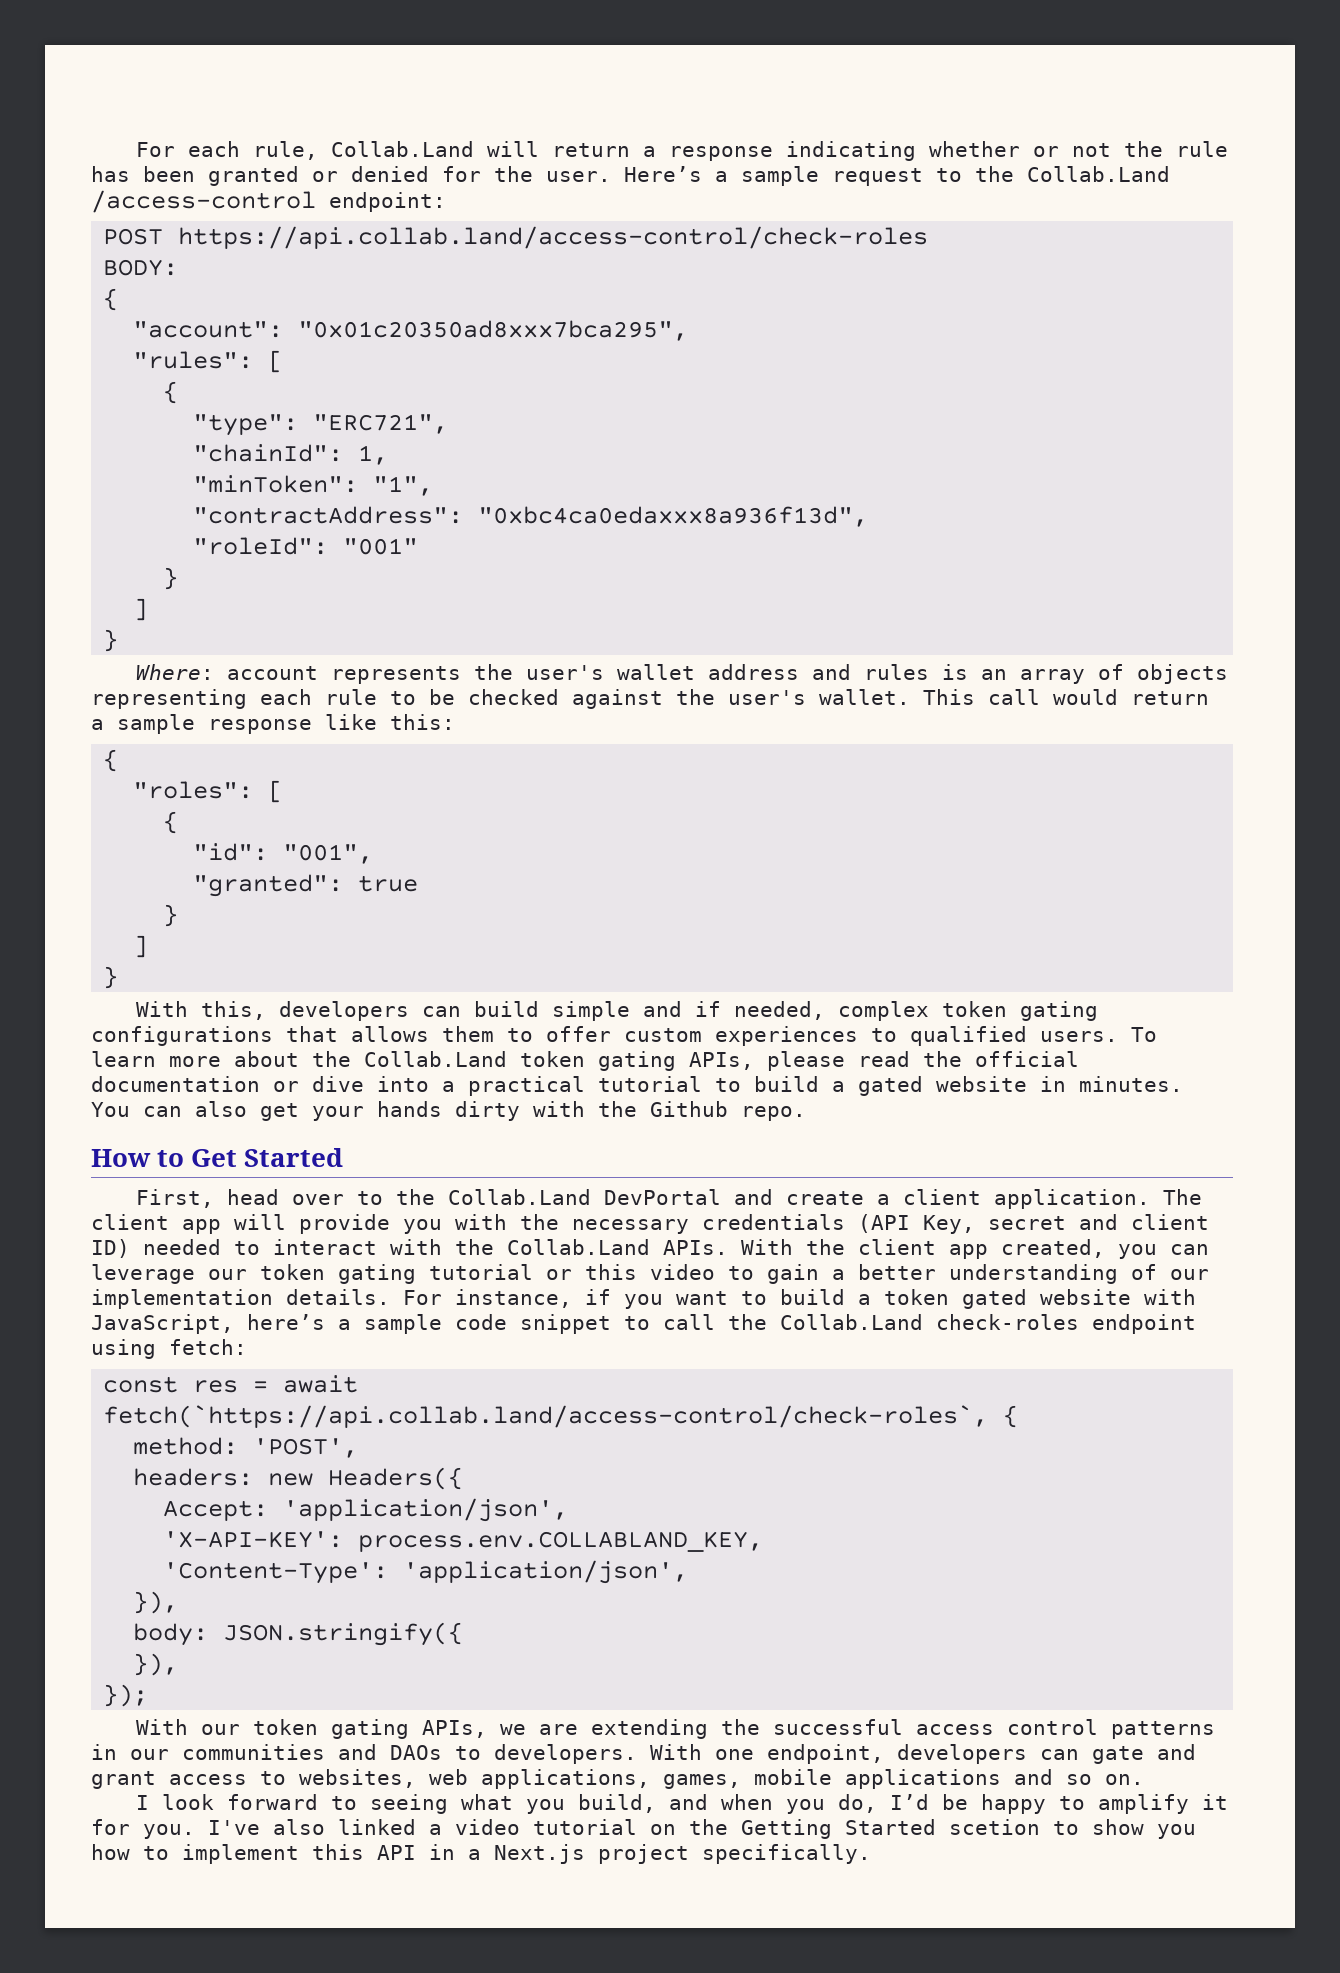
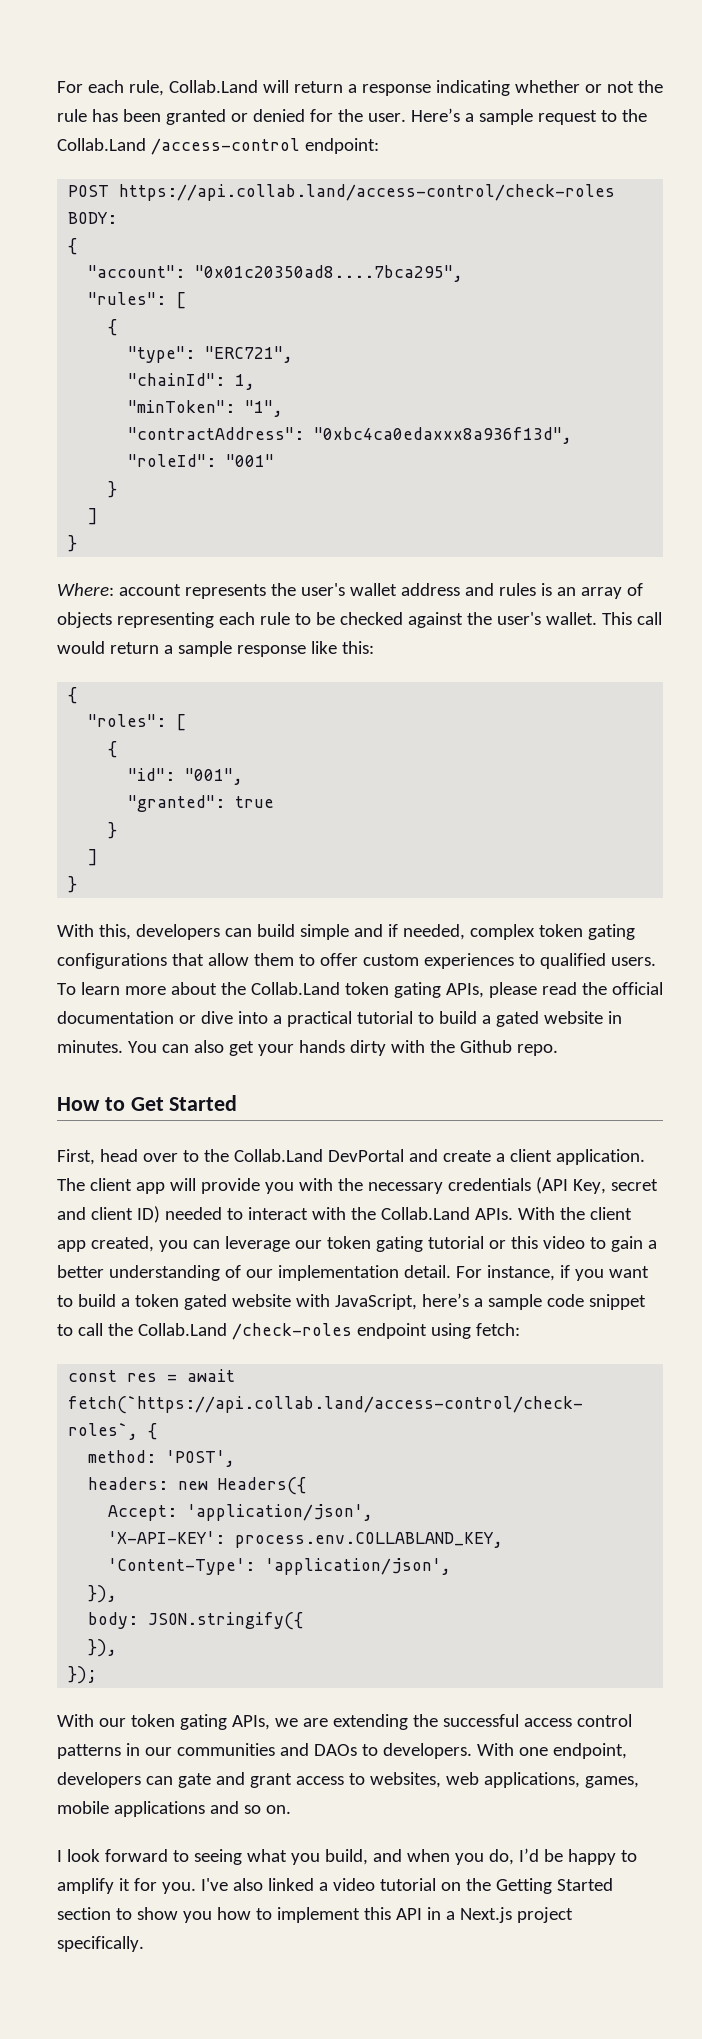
[298,320,689,341] "0x01c20350ad8xxx7bca295", -> [195,265,464,282] "0x01c20350ad8....7bca295",
[351,1026,429,1042] allows -> [207,953,249,966] allow
[286,1289,390,1305] details. -> [403,1265,451,1278] detail.
[936,1314,1079,1330] check-roles -> [231,1323,352,1340] /check-roles
[949,1819,1040,1835] scetion -> [57,1907,111,1920] section

